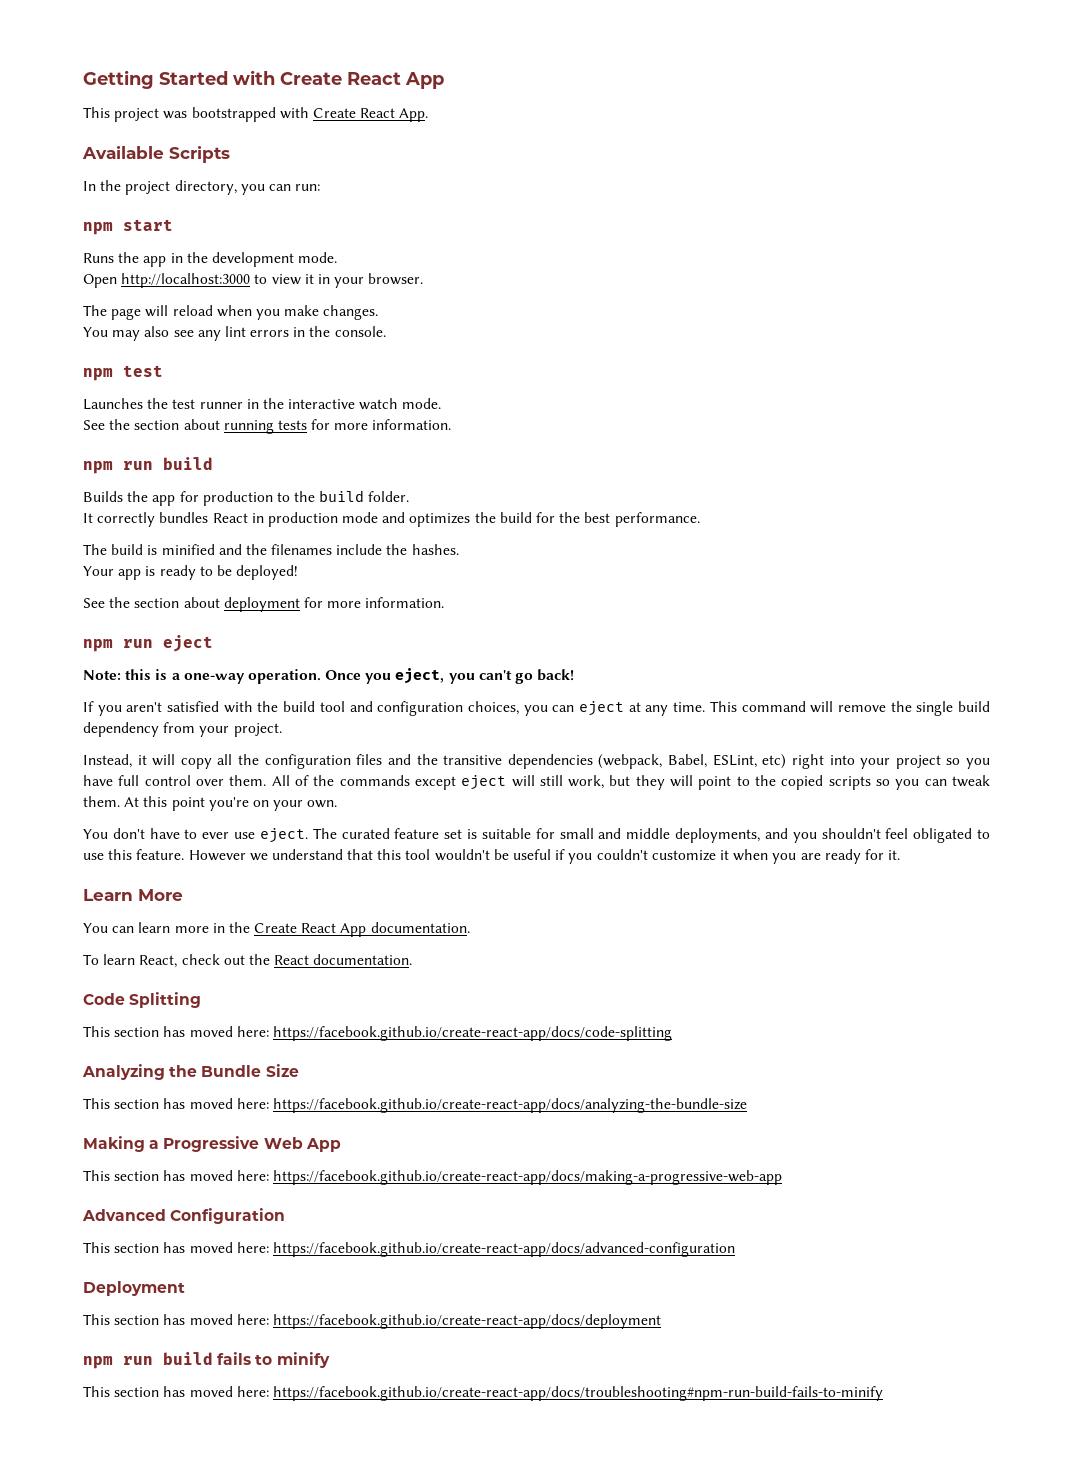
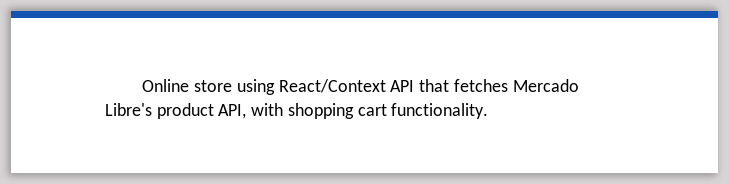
[83,70,444,89] [83,107,429,122] [82,146,230,163] [83,180,321,195] [83,219,173,235] [83,252,338,267] [83,273,424,288] [83,305,379,320] [83,326,386,341] [83,365,163,381] [83,398,442,410] [83,419,452,434] [83,457,213,474] [83,490,410,506] [83,512,700,527] [83,544,459,555] [83,565,299,580] [83,597,445,612] [83,635,213,652] [83,668,575,684] [83,701,990,716] [83,722,282,737] [83,754,990,769] [83,775,991,790] [83,796,338,811] [83,828,991,843] [83,849,901,864] [83,889,183,901] [83,922,470,937] [83,954,413,968] [83,992,202,1008] [83,1026,672,1041] [82,1064,299,1080] [83,1098,747,1113] [83,1136,341,1152] [83,1170,782,1185] [82,1208,286,1224] [83,1242,735,1257] [83,1281,185,1296] [83,1314,661,1329] [83,1352,330,1369] [83,1386,883,1401] Getting Started with Create React App // This project was bootstrapped with Create React App. // Available Scripts // In the project directory, you can run: // npm start // Runs the app in the development mode. // Open http://localhost:3000 to view it in your browser. // The page will reload when you make changes. // You may also see any lint errors in the console. // npm test // Launches the test runner in the interactive watch mode. // See the section about running tests for more information. // npm run build // Builds the app for production to the build folder. // It correctly bundles React in production mode and optimizes the build for the best performance. // The build is minified and the filenames include the hashes. // Your app is ready to be deployed! // See the section about deployment for more information. // npm run eject // Note: this is a one-way operation. Once you eject, you can't go back! // If you aren't satisfied with the build tool and configuration choices, you can eject at any time. This command will remove the single build dependency from your project. // Instead, it will copy all the configuration files and the transitive dependencies (webpack, Babel, ESLint, etc) right into your project so you have full control over them. All of the commands except eject will still work, but they will point to the copied scripts so you can tweak them. At this point you're on your own. // You don't have to ever use eject. The curated feature set is suitable for small and middle deployments, and you shouldn't feel obligated to use this feature. However we understand that this tool wouldn't be useful if you couldn't customize it when you are ready for it. // Learn More // You can learn more in the Create React App documentation. // To learn React, check out the React documentation. // Code Splitting // This section has moved here: https://facebook.github.io/create-react-app/docs/code-splitting // Analyzing the Bundle Size // This section has moved here: https://facebook.github.io/create-react-app/docs/analyzing-the-bundle-size // Making a Progressive Web App // This section has moved here: https://facebook.github.io/create-react-app/docs/making-a-progressive-web-app // Advanced Configuration // This section has moved here: https://facebook.github.io/create-react-app/docs/advanced-configuration // Deployment // This section has moved here: https://facebook.github.io/create-react-app/docs/deployment // npm run build fails to minify // This section has moved here: https://facebook.github.io/create-react-app/docs/troubleshooting#npm-run-build-fails-to-minify -> [142,79,579,95] [105,103,489,119] Online store using React/Context API that fetches Mercado Libre's product API, with shopping cart functionality.

